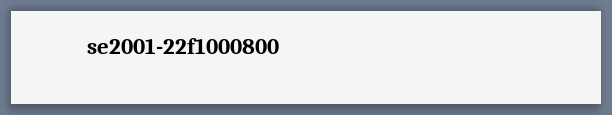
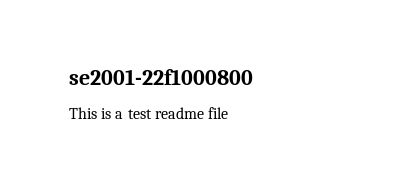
(279, 46) none -> [69,107,228,119] // This is a test readme file

